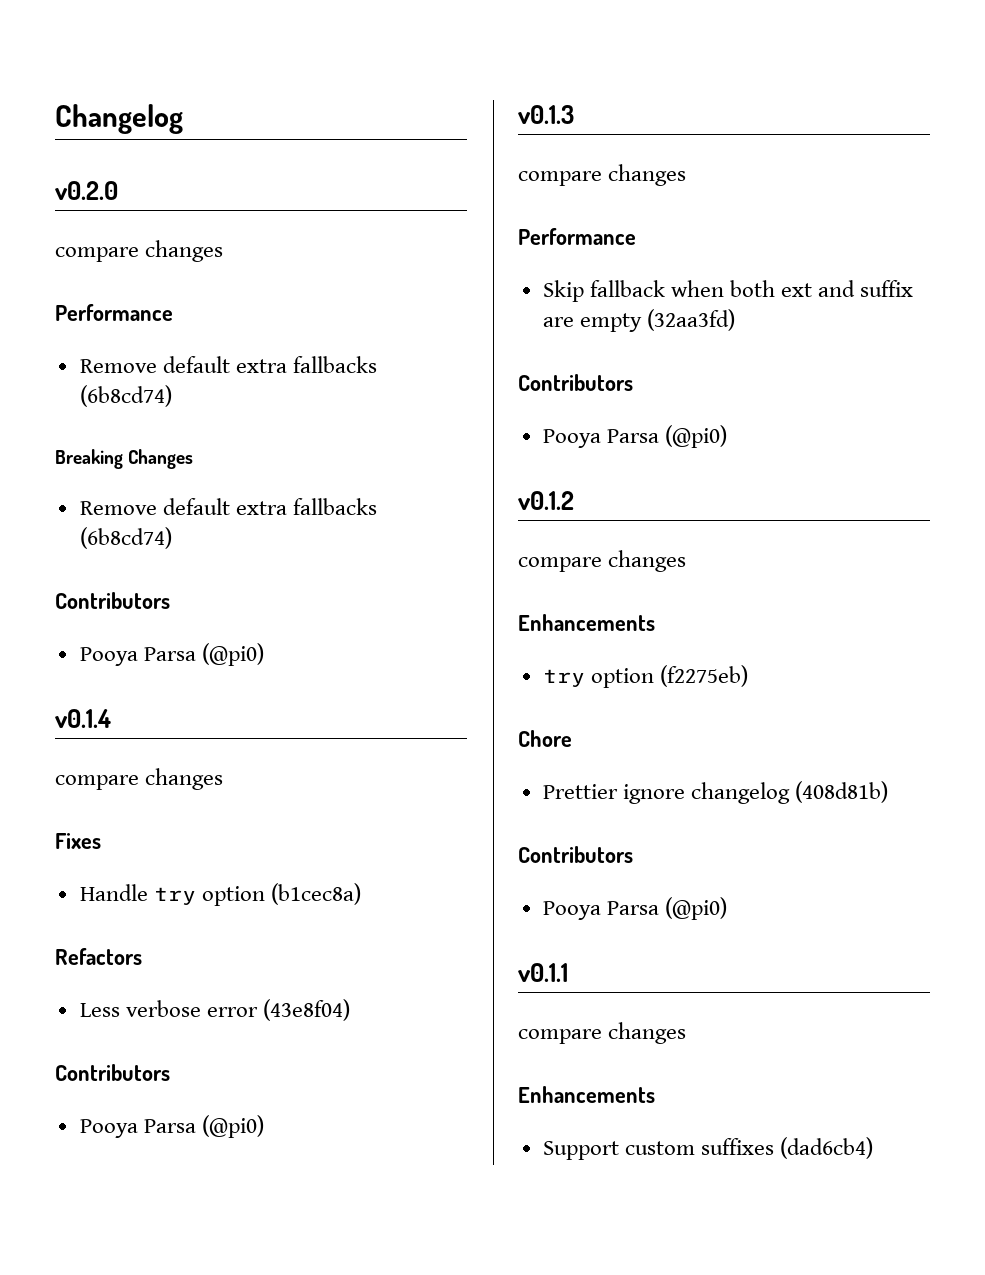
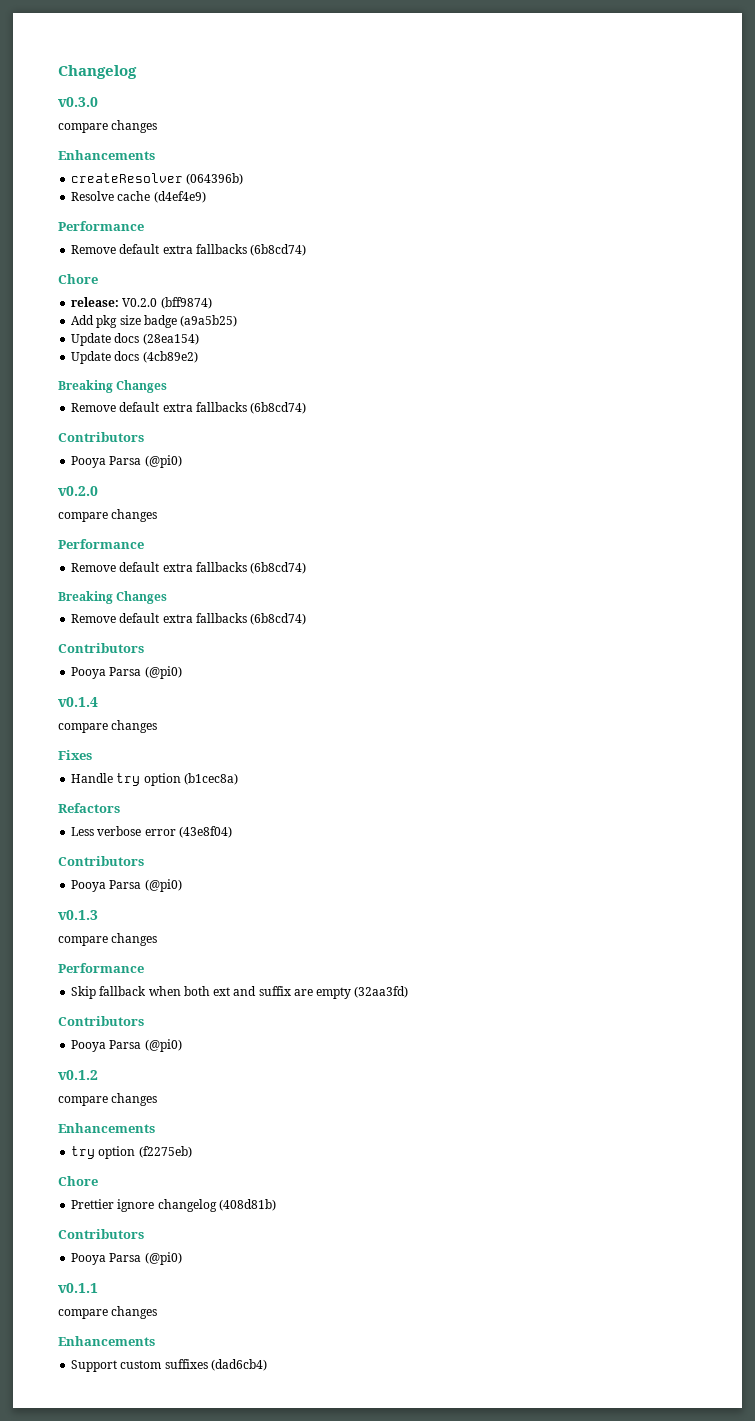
(183, 119) none -> [58,97,98,107] [58,120,158,133] [58,150,155,160] [71,173,244,185] [71,191,206,203] [58,221,144,231] [71,244,307,256] [58,274,98,284] [71,297,212,309] [71,315,238,328] [71,333,199,346] [71,351,198,364] [58,380,168,393] [71,402,307,414] [58,432,144,442] [71,455,182,468] // v0.3.0 // compare changes // Enhancements // createResolver (064396b) // Resolve cache (d4ef4e9) // Performance // Remove default extra fallbacks (6b8cd74) // Chore // release: V0.2.0 (bff9874) // Add pkg size badge (a9a5b25) // Update docs (28ea154) // Update docs (4cb89e2) // Breaking Changes // Remove default extra fallbacks (6b8cd74) // Contributors // Pooya Parsa (@pi0)

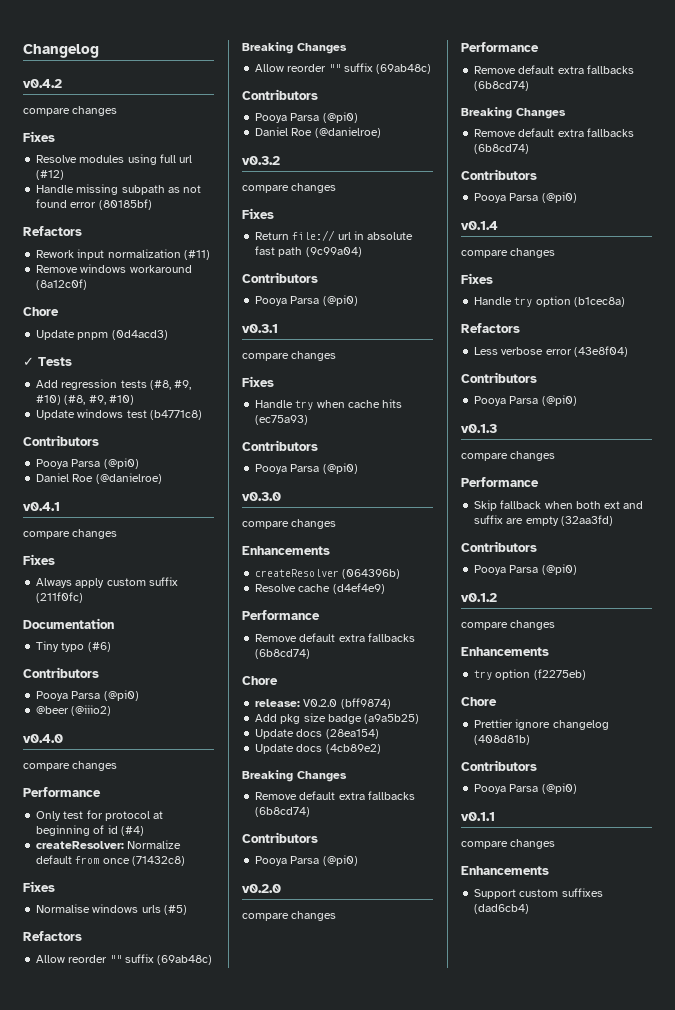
(137, 72) none -> [23,79,62,88] [23,106,118,116] [23,131,55,142] [36,154,193,165] [36,170,65,180] [36,184,202,195] [36,199,152,210] [23,226,82,236] [36,249,210,260] [36,264,192,273] [36,279,88,290] [23,307,59,316] [36,330,168,340] [23,357,72,366] [36,379,192,390] [36,395,134,405] [36,409,202,420] [23,435,99,446] [36,458,139,469] [36,473,162,484] [23,502,60,511] [23,529,118,539] [23,554,55,565] [36,577,178,588] [36,592,84,603] [23,618,114,629] [36,641,111,652] [23,667,99,678] [36,690,139,701] [36,705,112,716] [23,734,63,743] [23,761,118,771] [23,787,101,797] [36,810,164,821] [36,825,144,836] [36,840,182,849] [36,855,185,866] [23,881,55,892] [36,904,187,915] [23,931,82,941] [36,954,213,965] [242,42,347,54] [255,63,432,74] [242,89,318,100] [255,112,358,123] [255,127,381,138] [242,156,280,165] [242,183,337,193] [242,208,274,219] [255,230,414,241] [255,246,362,257] [242,272,318,283] [255,295,358,306] [242,324,278,333] [242,351,337,361] [242,376,274,387] [255,399,403,410] [255,415,309,425] [242,440,318,451] [255,463,358,474] // v0.4.2 // compare changes // Fixes // Resolve modules using full url (#12) // Handle missing subpath as not found error (80185bf) // Refactors // Rework input normalization (#11) // Remove windows workaround (8a12c0f) // Chore // Update pnpm (0d4acd3) // ✓ Tests // Add regression tests (#8, #9, #10) (#8, #9, #10) // Update windows test (b4771c8) // Contributors // Pooya Parsa (@pi0) // Daniel Roe (@danielroe) // v0.4.1 // compare changes // Fixes // Always apply custom suffix (211f0fc) // Documentation // Tiny typo (#6) // Contributors // Pooya Parsa (@pi0) // @beer (@iiio2) // v0.4.0 // compare changes // Performance // Only test for protocol at beginning of id (#4) // createResolver: Normalize default from once (71432c8) // Fixes // Normalise windows urls (#5) // Refactors // Allow reorder "" suffix (69ab48c) // Breaking Changes // Allow reorder "" suffix (69ab48c) // Contributors // Pooya Parsa (@pi0) // Daniel Roe (@danielroe) // v0.3.2 // compare changes // Fixes // Return file:// url in absolute fast path (9c99a04) // Contributors // Pooya Parsa (@pi0) // v0.3.1 // compare changes // Fixes // Handle try when cache hits (ec75a93) // Contributors // Pooya Parsa (@pi0)

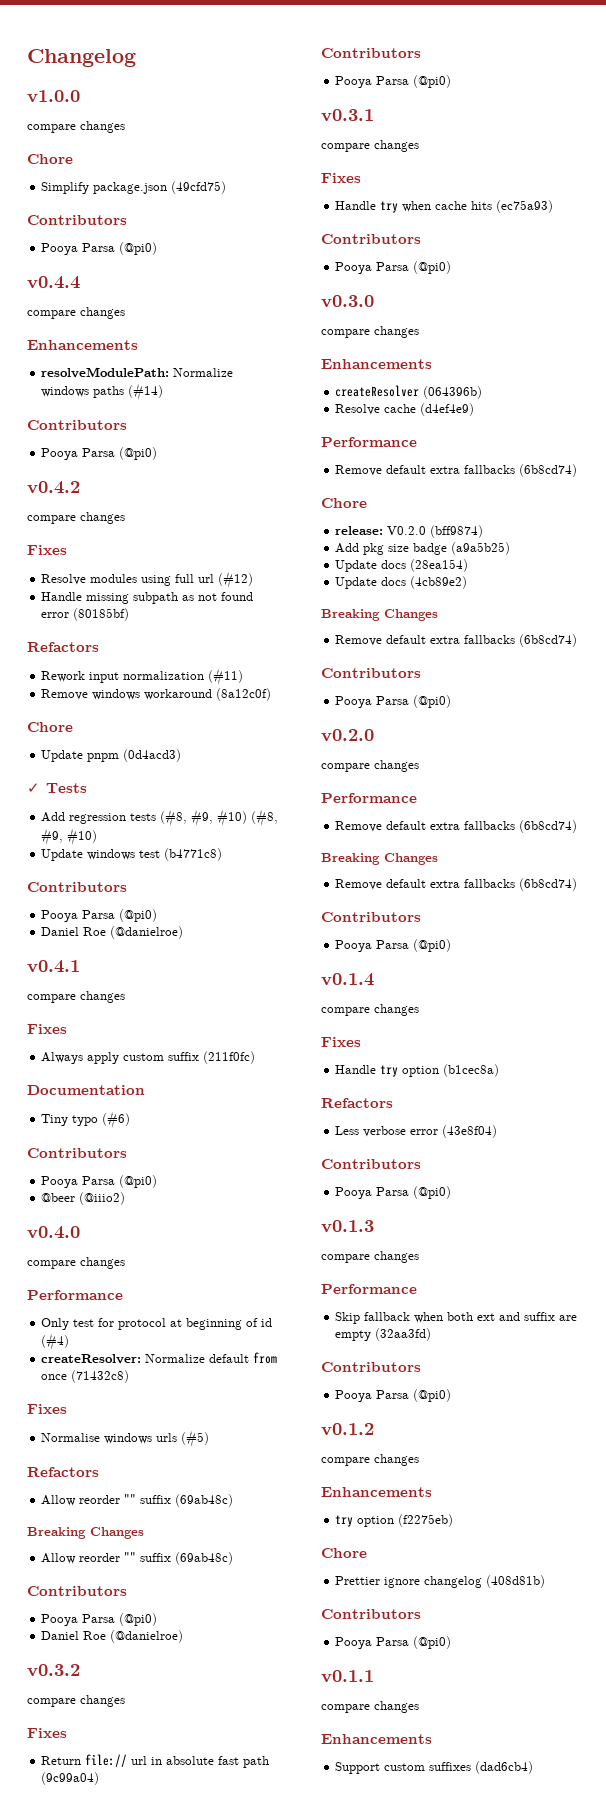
(99, 51) none -> [27,90,80,103] [27,121,125,133] [27,154,73,164] [41,181,227,194] [27,215,127,225] [41,242,158,255] [27,276,80,289] [27,307,125,319] [27,340,138,350] [41,367,234,378] [41,383,164,400] [27,420,127,430] [41,447,158,460] // v1.0.0 // compare changes // Chore // Simplify package.json (49cfd75) // Contributors // Pooya Parsa (@pi0) // v0.4.4 // compare changes // Enhancements // resolveModulePath: Normalize windows paths (#14) // Contributors // Pooya Parsa (@pi0)

